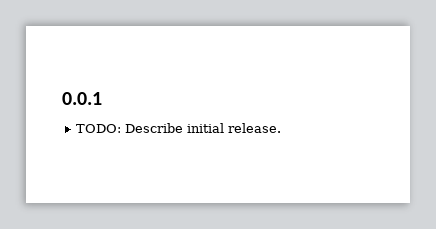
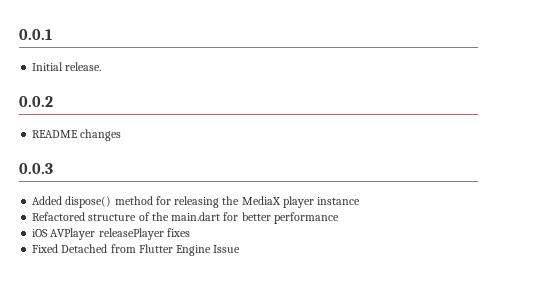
[76,123,282,133] TODO: Describe initial release. -> [32,62,102,71] [19,96,53,107] [32,129,122,141] [19,163,53,174] [32,196,361,208] [32,212,339,224] [32,228,190,240] [32,244,241,256] Initial release. // 0.0.2 // README changes // 0.0.3 // Added dispose() method for releasing the MediaX player instance // Refactored structure of the main.dart for better performance // iOS AVPlayer releasePlayer fixes // Fixed Detached from Flutter Engine Issue

